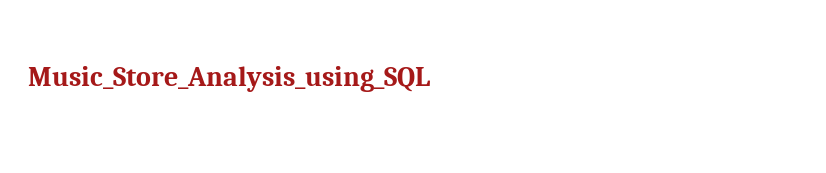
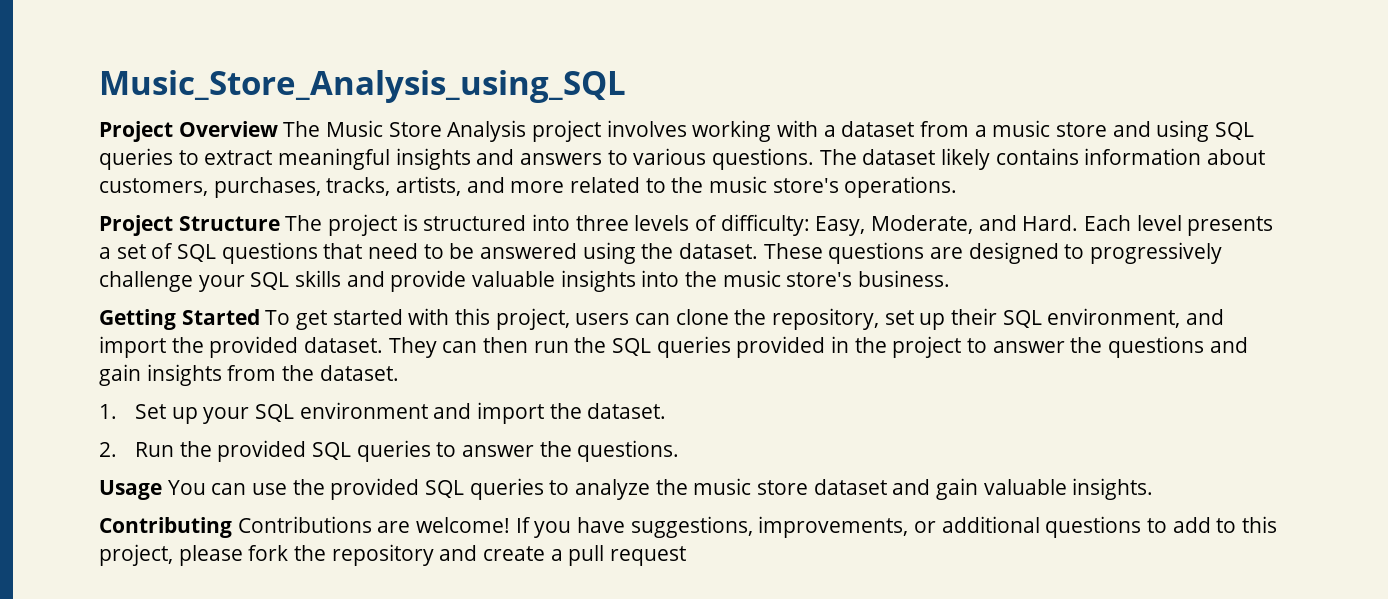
(430, 79) none -> [99,120,1255,142] [99,148,1266,170] [99,176,958,198] [99,214,1274,236] [99,242,1223,264] [99,270,951,292] [99,308,1225,330] [99,336,1248,358] [99,364,399,386] [99,402,667,424] [99,440,680,462] [99,478,1154,500] [99,516,1278,538] [99,544,687,566] // Project Overview The Music Store Analysis project involves working with a dataset from a music store and using SQL queries to extract meaningful insights and answers to various questions. The dataset likely contains information about customers, purchases, tracks, artists, and more related to the music store's operations. // Project Structure The project is structured into three levels of difficulty: Easy, Moderate, and Hard. Each level presents a set of SQL questions that need to be answered using the dataset. These questions are designed to progressively challenge your SQL skills and provide valuable insights into the music store's business. // Getting Started To get started with this project, users can clone the repository, set up their SQL environment, and import the provided dataset. They can then run the SQL queries provided in the project to answer the questions and gain insights from the dataset. // 1. Set up your SQL environment and import the dataset. // 2. Run the provided SQL queries to answer the questions. // Usage You can use the provided SQL queries to analyze the music store dataset and gain valuable insights. // Contributing Contributions are welcome! If you have suggestions, improvements, or additional questions to add to this project, please fork the repository and create a pull request

